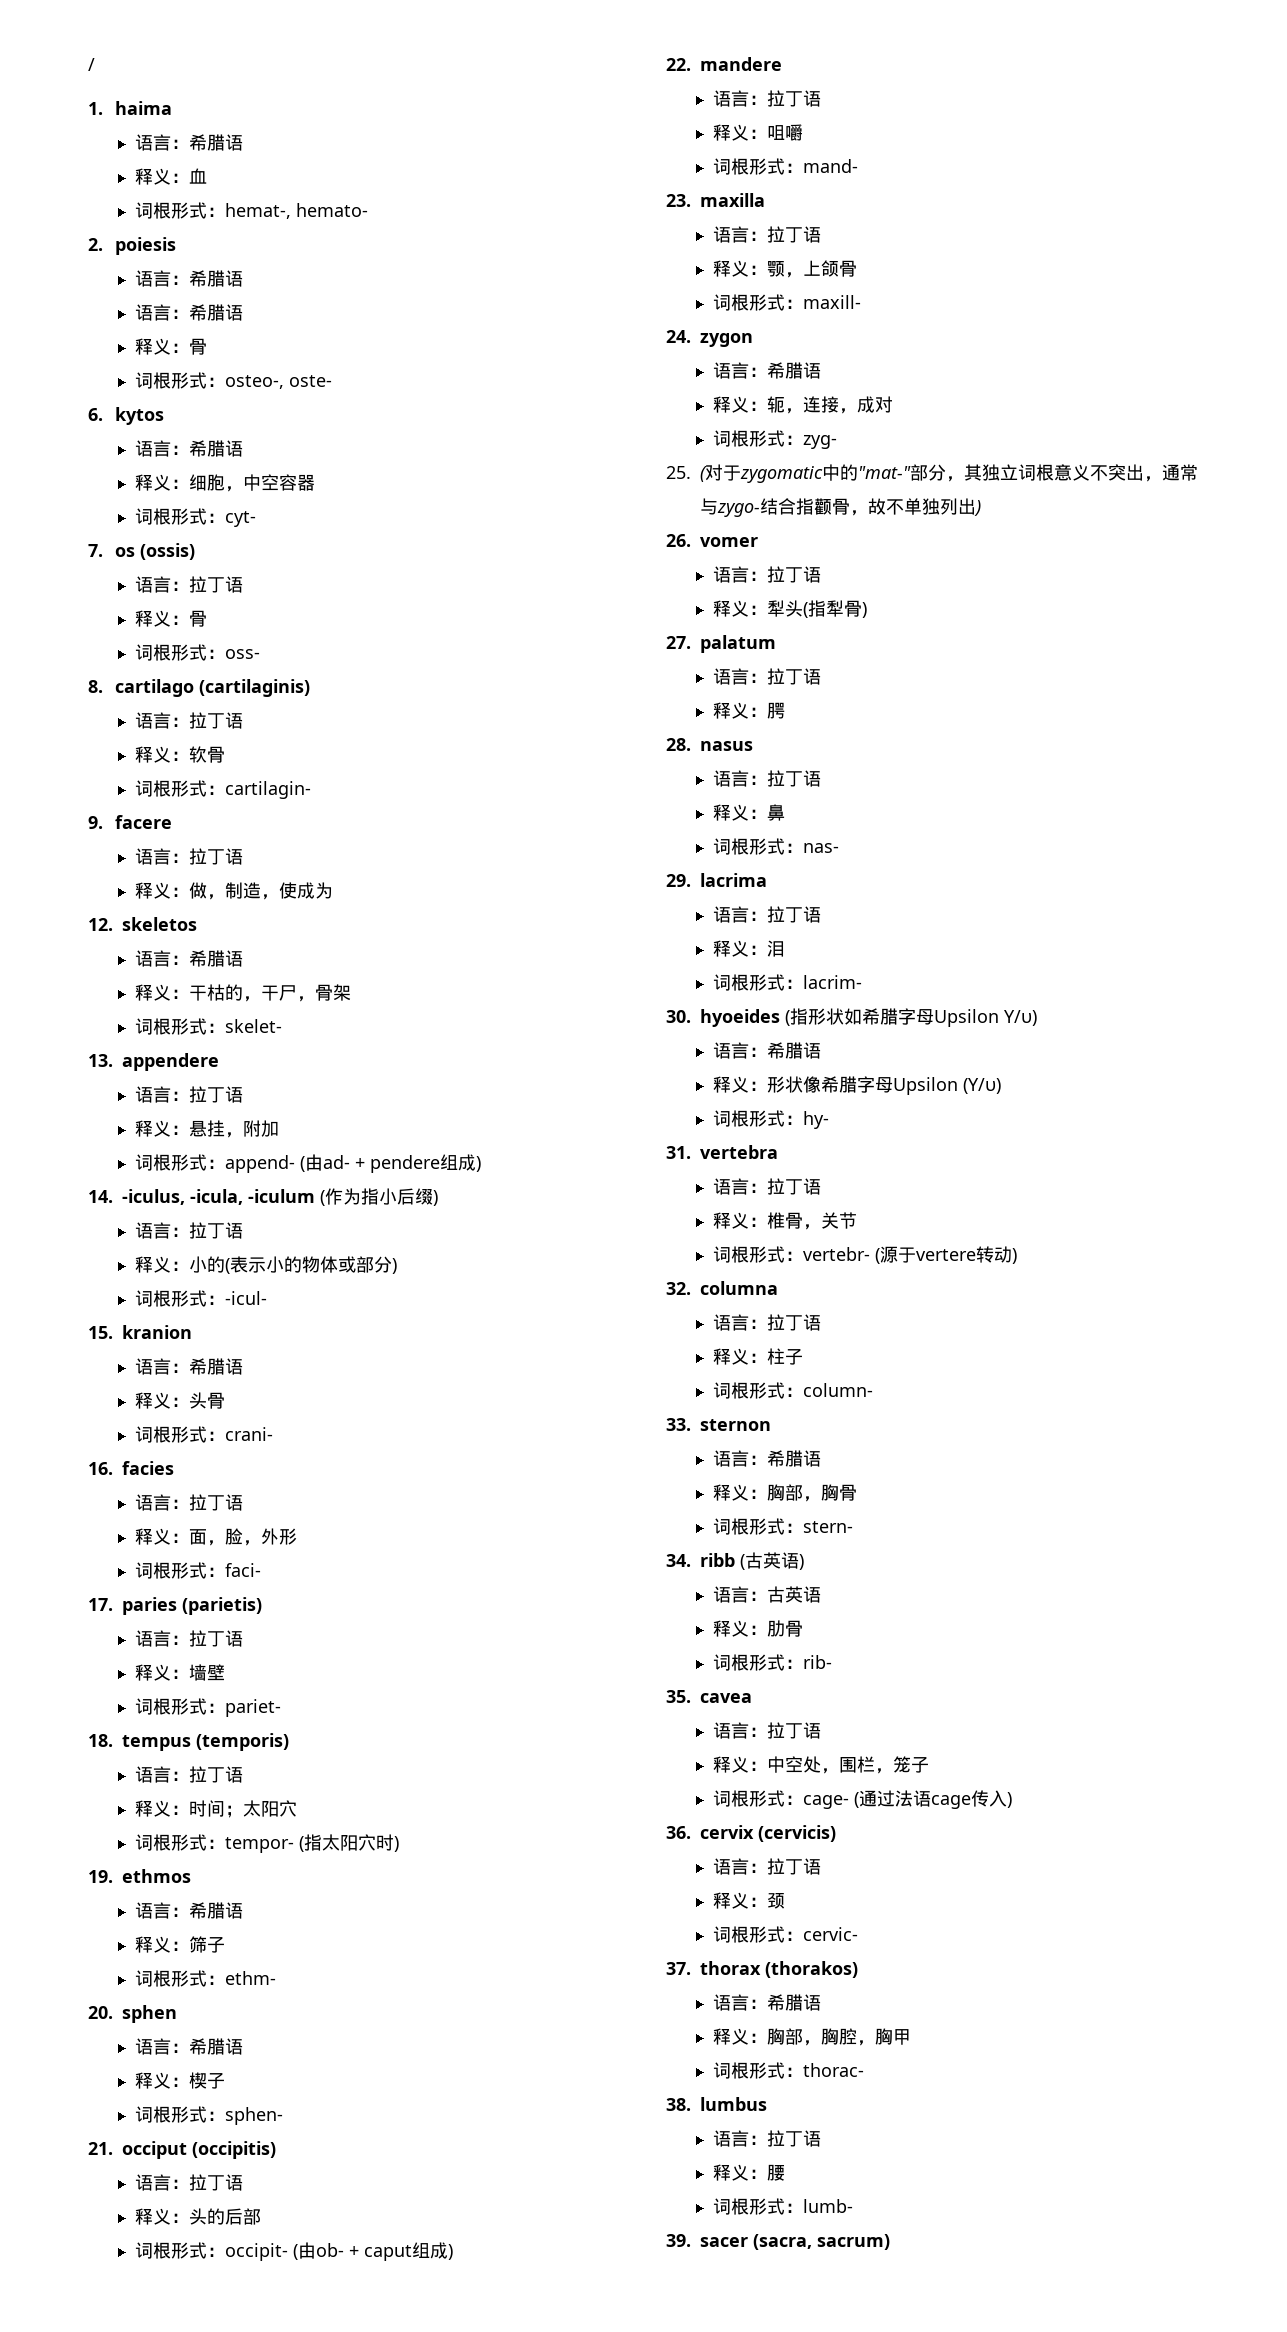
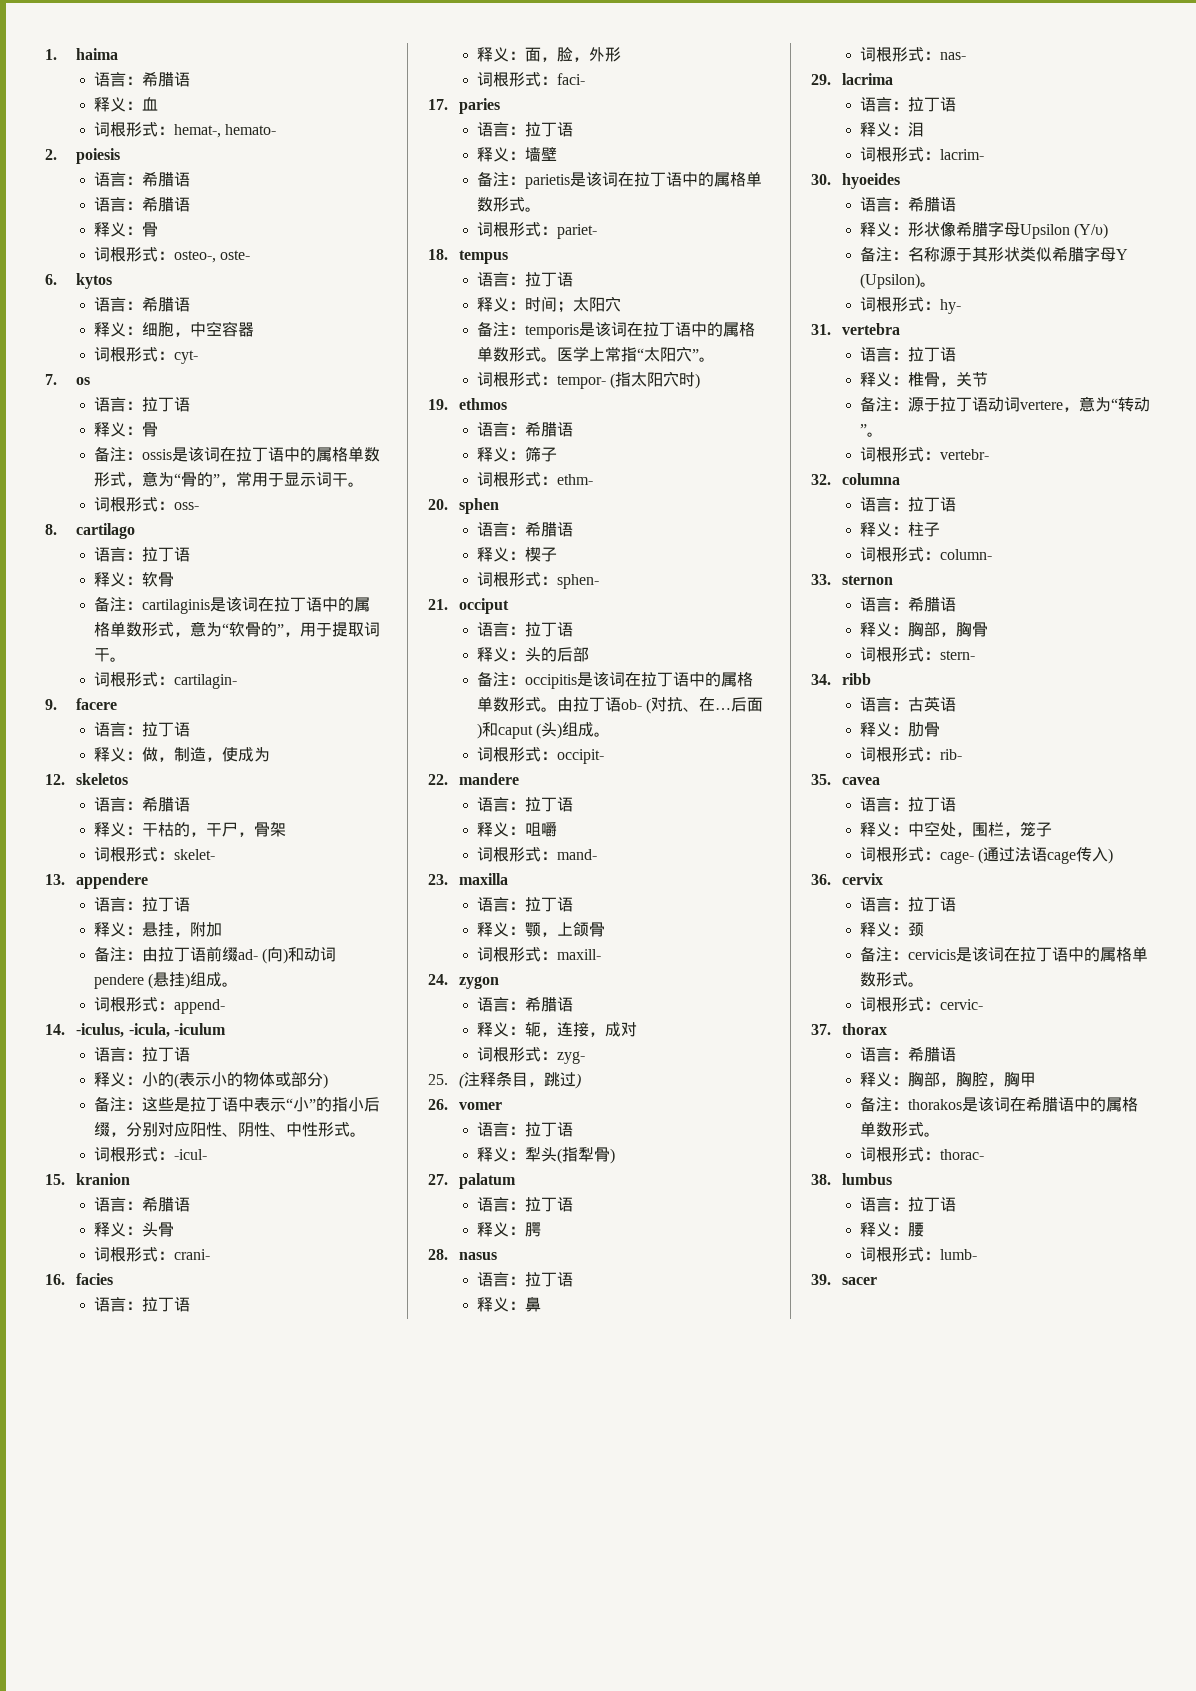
[88,58,95,71] / // -> (45, 54) none
[139,543,195,560] (ossis) -> (91, 381) none
(207, 618) none -> [94,446,381,462] [94,471,365,487] // 备注：ossis是该词在拉丁语中的属格单数形式，意为“骨的”，常用于显示词干。
[198,679,310,697] (cartilaginis) -> (136, 531) none
(225, 754) none -> [94,596,371,614] [94,621,381,637] [94,648,127,662] // 备注：cartilaginis是该词在拉丁语中的属格单数形式，意为“软骨的”，用于提取词干。
[134,1154,481,1173] 词根形式：append- (由ad- + pendere组成) -> [94,946,337,964] [94,972,239,989] [94,997,226,1014] 备注：由拉丁语前缀ad- (向)和动词pendere (悬挂)组成。 // 词根形式：append-
[320,1188,438,1206] (作为指小后缀) -> (227, 1029) none
(397, 1266) none -> [94,1096,381,1112] [94,1122,367,1137] // 备注：这些是拉丁语中表示“小”的指小后缀，分别对应阳性、阴性、中性形式。
[182,1597,262,1615] (parietis) -> (501, 106) none
(225, 1672) none -> [477,171,763,189] [477,197,542,212] // 备注：parietis是该词在拉丁语中的属格单数形式。
[196,1733,289,1751] (temporis) -> (509, 257) none
(297, 1808) none -> [477,321,756,339] [477,346,716,362] // 备注：temporis是该词在拉丁语中的属格单数形式。医学上常指“太阳穴”。
[192,2141,276,2159] (occipitis) -> (510, 606) none
[134,2242,453,2261] 词根形式：occipit- (由ob- + caput组成) -> [477,671,754,689] [477,696,764,714] [477,722,611,739] [477,747,605,764] 备注：occipitis是该词在拉丁语中的属格单数形式。由拉丁语ob- (对抗、在…后面)和caput (头)组成。 // 词根形式：occipit-
[705,464,1198,483] [700,498,976,517] 对于zygomatic中的"mat-"部分，其独立词根意义不突出，通常与zygo-结合指颧骨，故不单独列出 -> [464,1071,577,1087] 注释条目，跳过
[785,1008,1037,1027] (指形状如希腊字母Upsilon Y/υ) -> (901, 181) none
(1001, 1086) none -> [860,246,1129,262] [860,273,937,289] // 备注：名称源于其形状类似希腊字母Y (Upsilon)。
(857, 1220) none -> [860,396,1151,412] [860,424,884,437] // 备注：源于拉丁语动词vertere，意为“转动”。
[874,1246,1017,1264] (源于vertere转动) -> (990, 454) none
[740,1552,804,1570] (古英语) -> (872, 679) none
[758,1825,836,1842] (cervicis) -> (884, 879) none
(785, 1901) none -> [860,946,1149,962] [860,972,925,987] // 备注：cervicis是该词在拉丁语中的属格单数形式。
[765,1961,858,1978] (thorakos) -> (888, 1029) none
(911, 2037) none -> [860,1096,1139,1112] [860,1121,941,1137] // 备注：thorakos是该词在希腊语中的属格单数形式。
[753,2234,890,2250] (sacra, sacrum) -> (878, 1281) none

